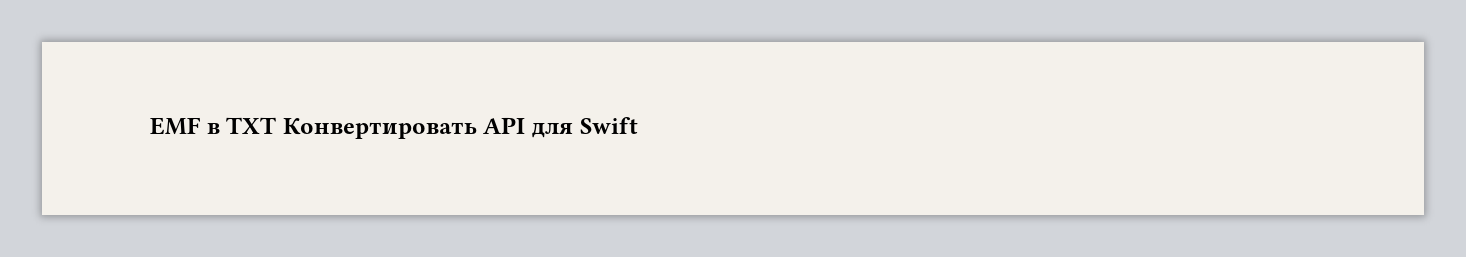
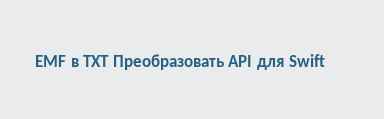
[282,118,477,139] Конвертировать -> [112,54,225,70] Преобразовать

